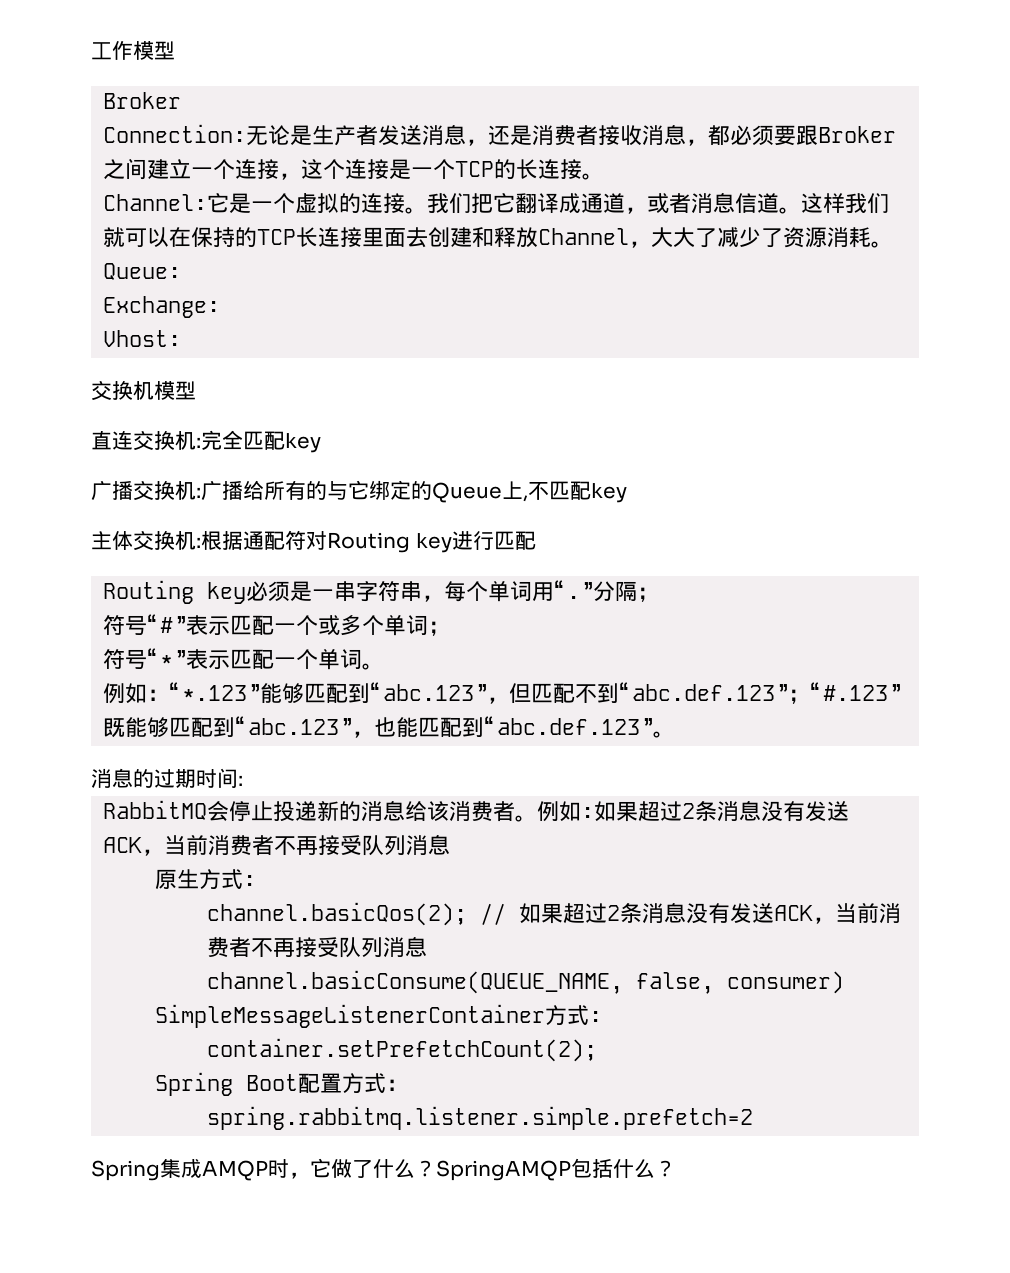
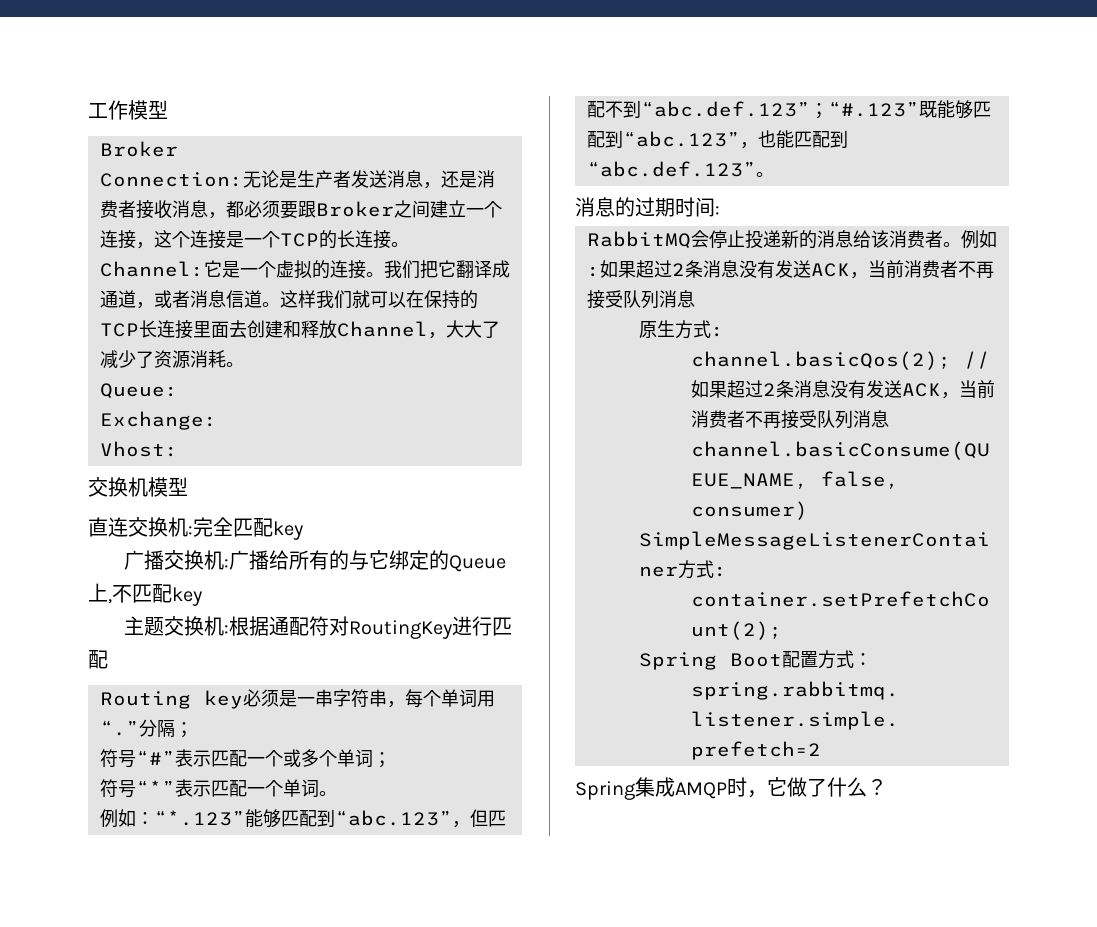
[112,531,133,550] 体 -> [143,617,164,636] 题
[327,532,452,553] Routing key -> [348,620,452,639] RoutingKey
[436,1158,676,1181] SpringAMQP包括什么？ -> (887, 787) none

